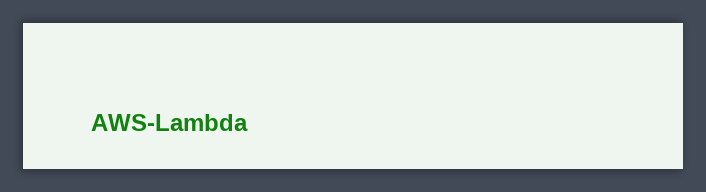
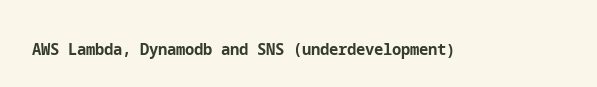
[91,114,248,131] AWS-Lambda -> [32,43,455,59] AWS Lambda, Dynamodb and SNS (underdevelopment)

